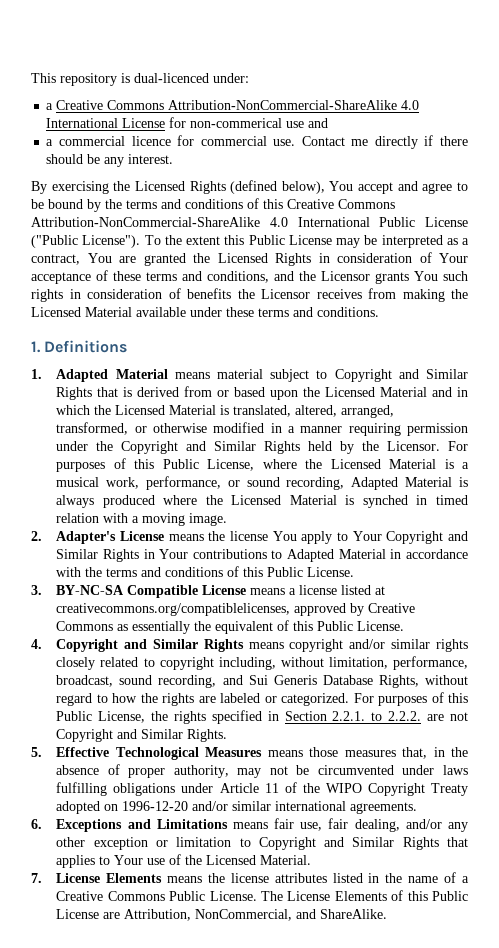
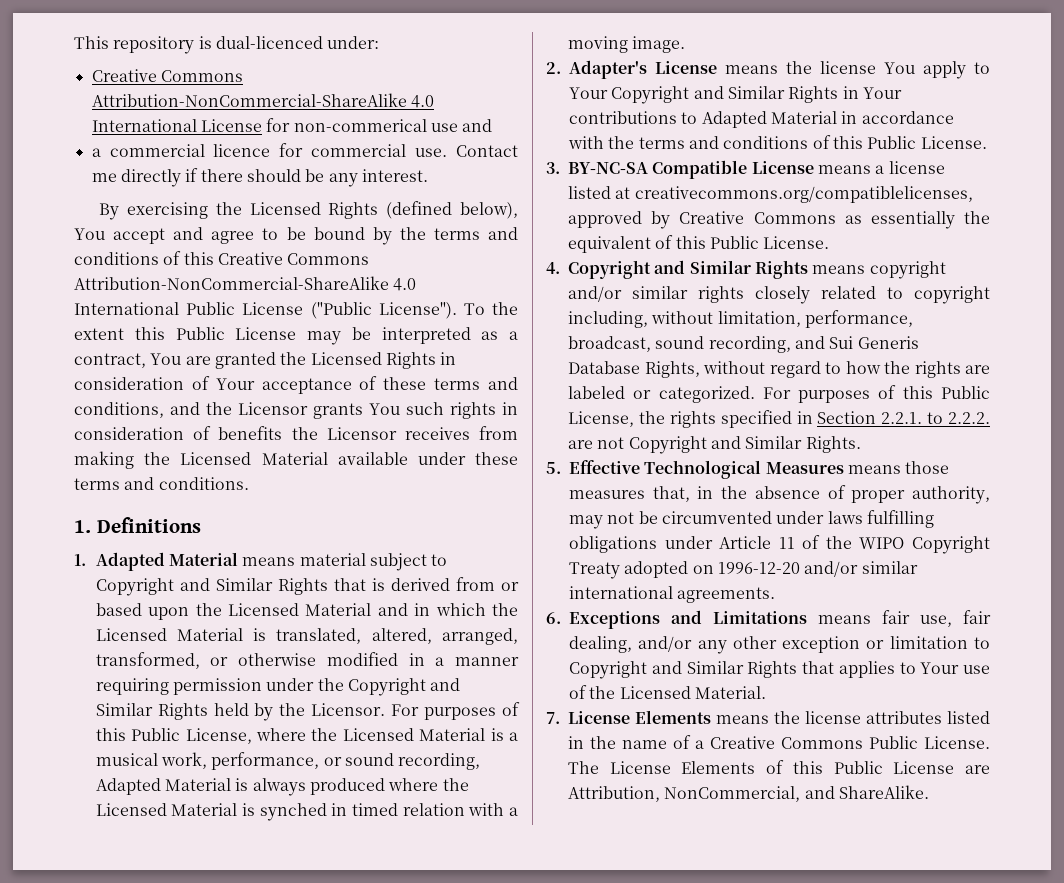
[46,103,54,110] a -> (380, 42) none

